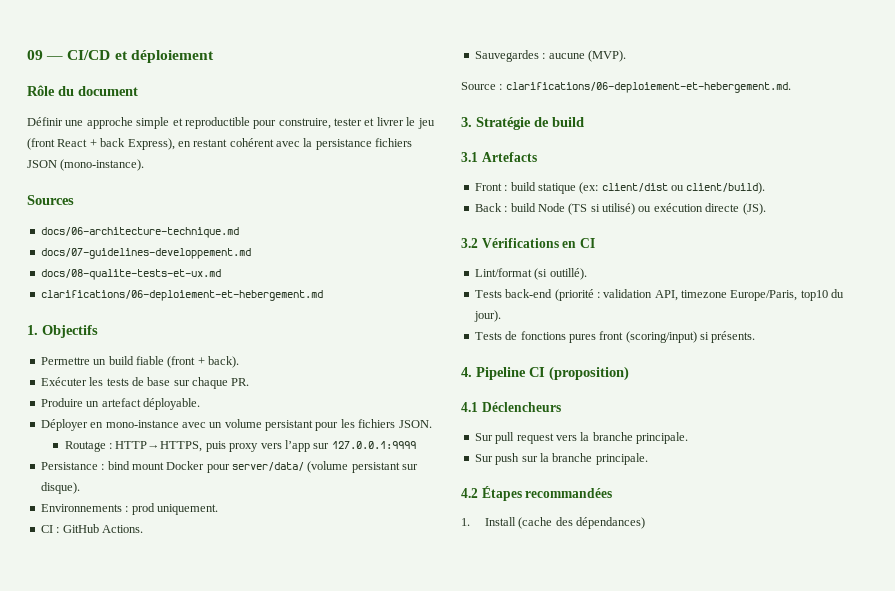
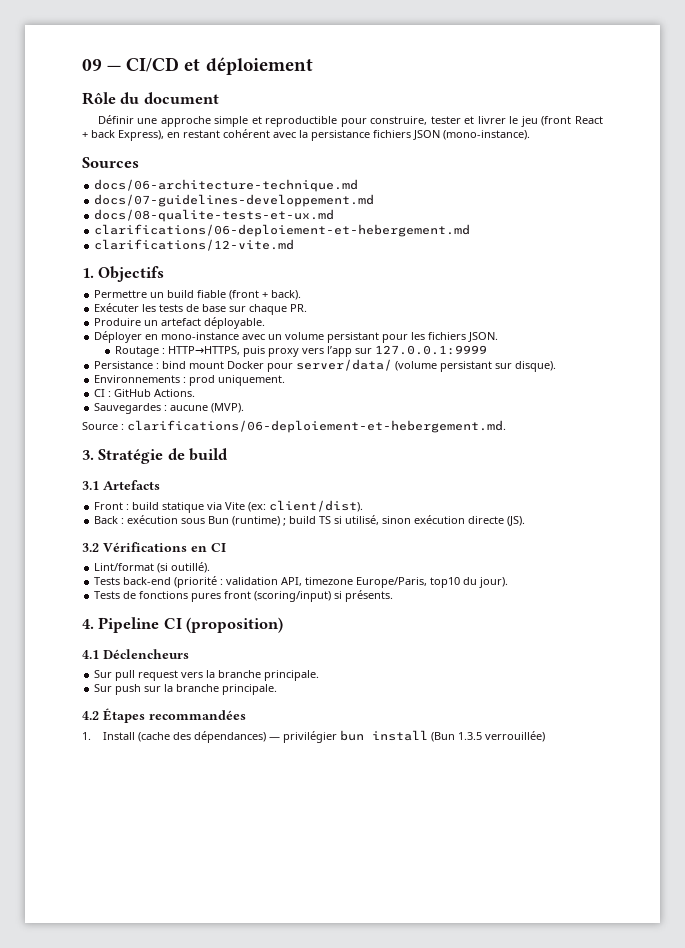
(323, 295) none -> [94,239,295,251] // clarifications/12-vite.md
[579,182,766,194] [474,203,652,215] (ex: client/dist ou client/build). // Back : build Node (TS si utilisé) ou -> [207,500,364,512] [94,515,412,526] via Vite (ex: client/dist). // Back : exécution sous Bun (runtime) ; build TS si utilisé, sinon
(646, 523) none -> [268,730,545,743] — privilégier bun install (Bun 1.3.5 verrouillée)

